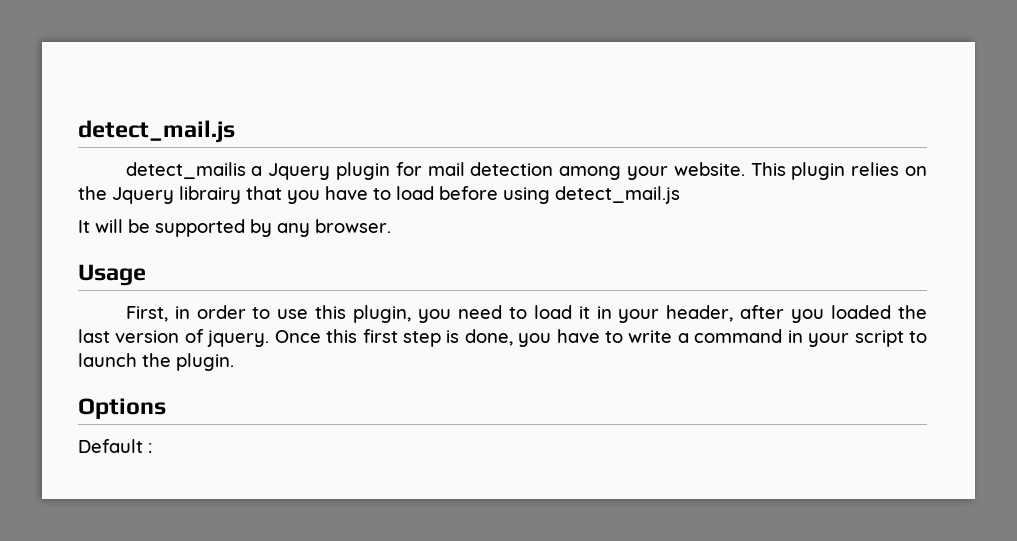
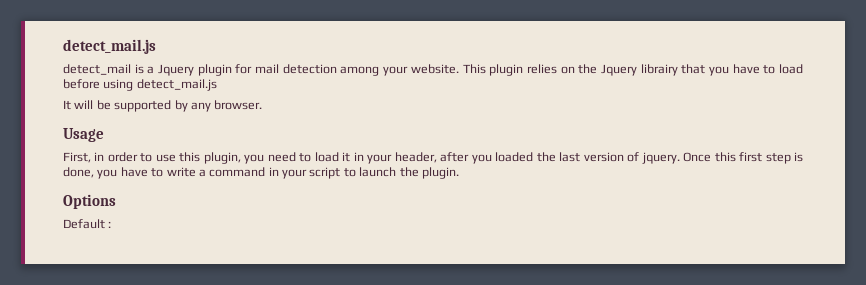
[78,120,235,143] [125,162,246,179] detect_mail.js // detect_mailis -> [63,39,156,54] [63,64,144,75] detect_mail.js // detect_mail is

